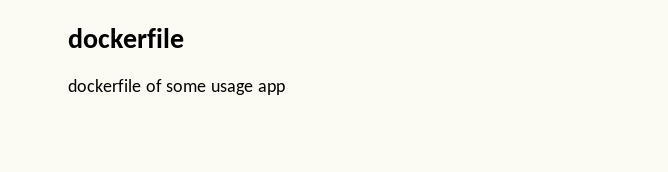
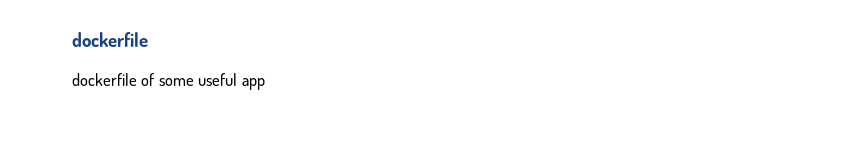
[211,83,254,95] usage -> [198,73,238,86] useful

